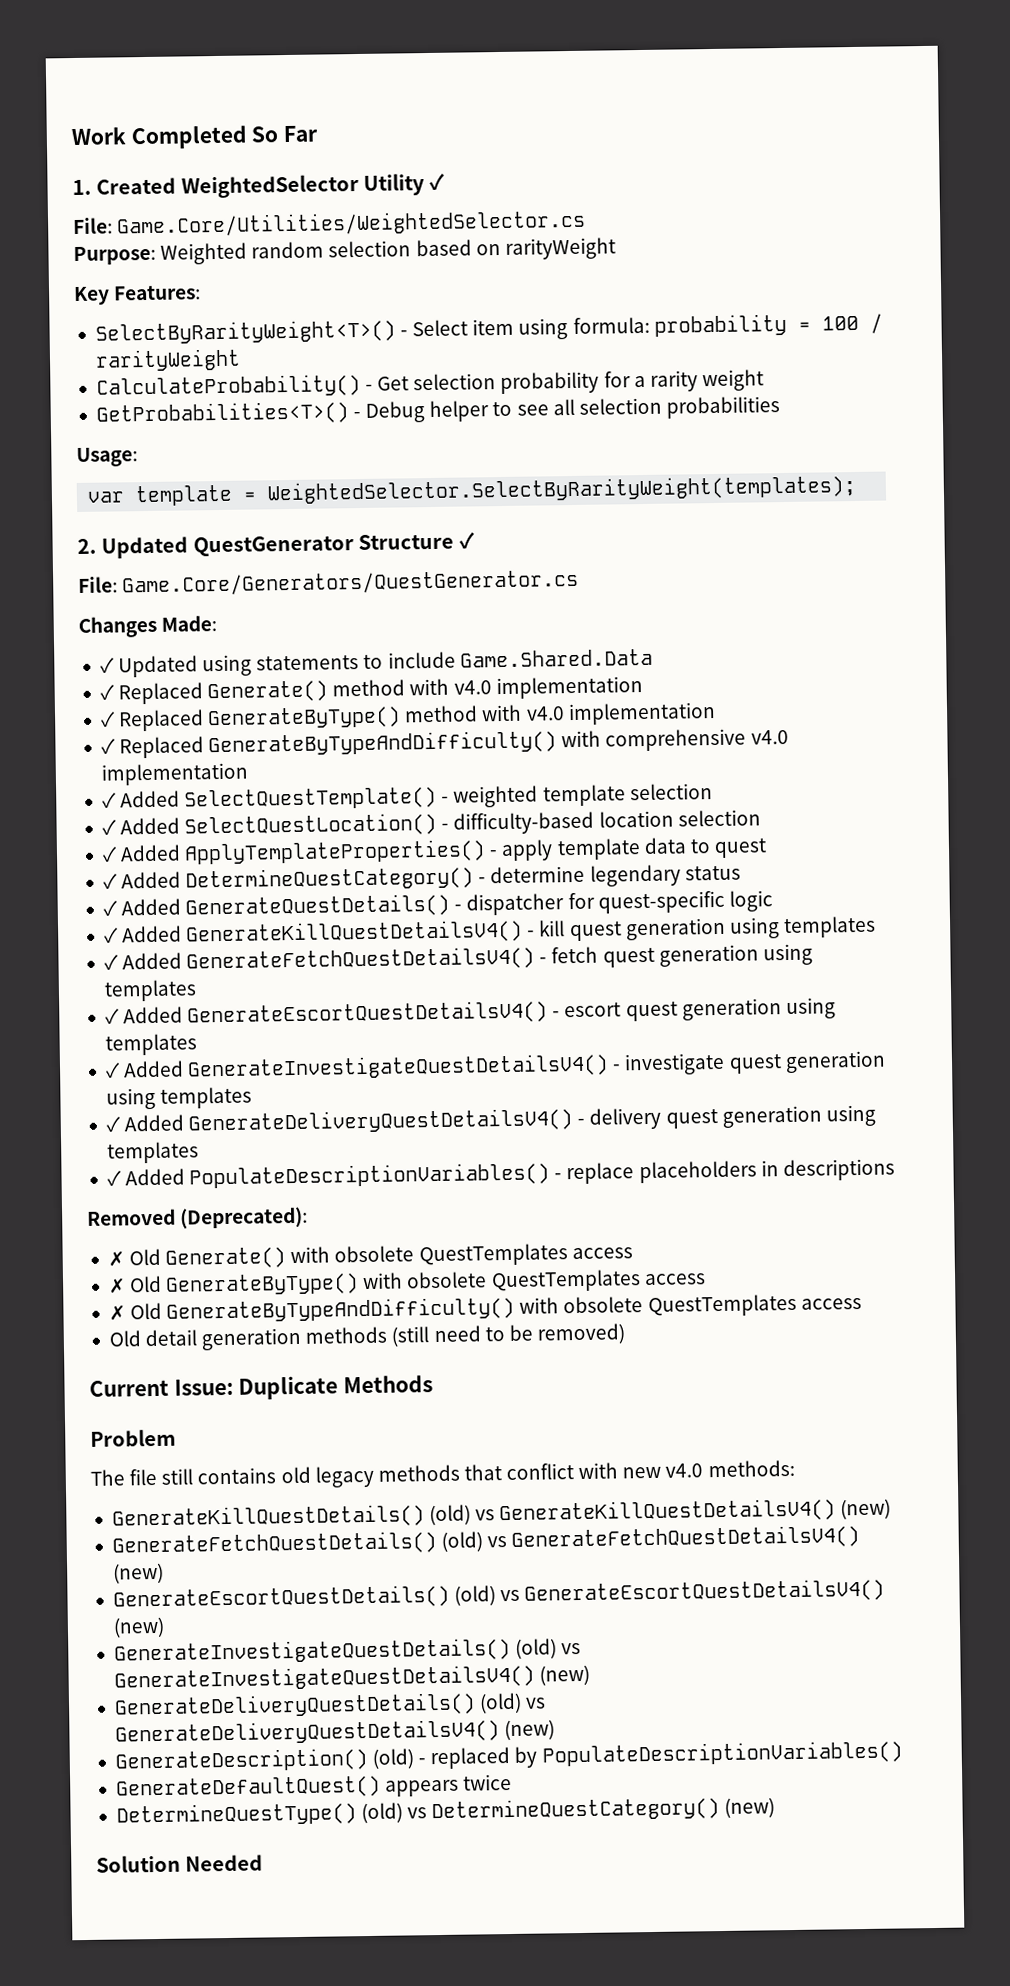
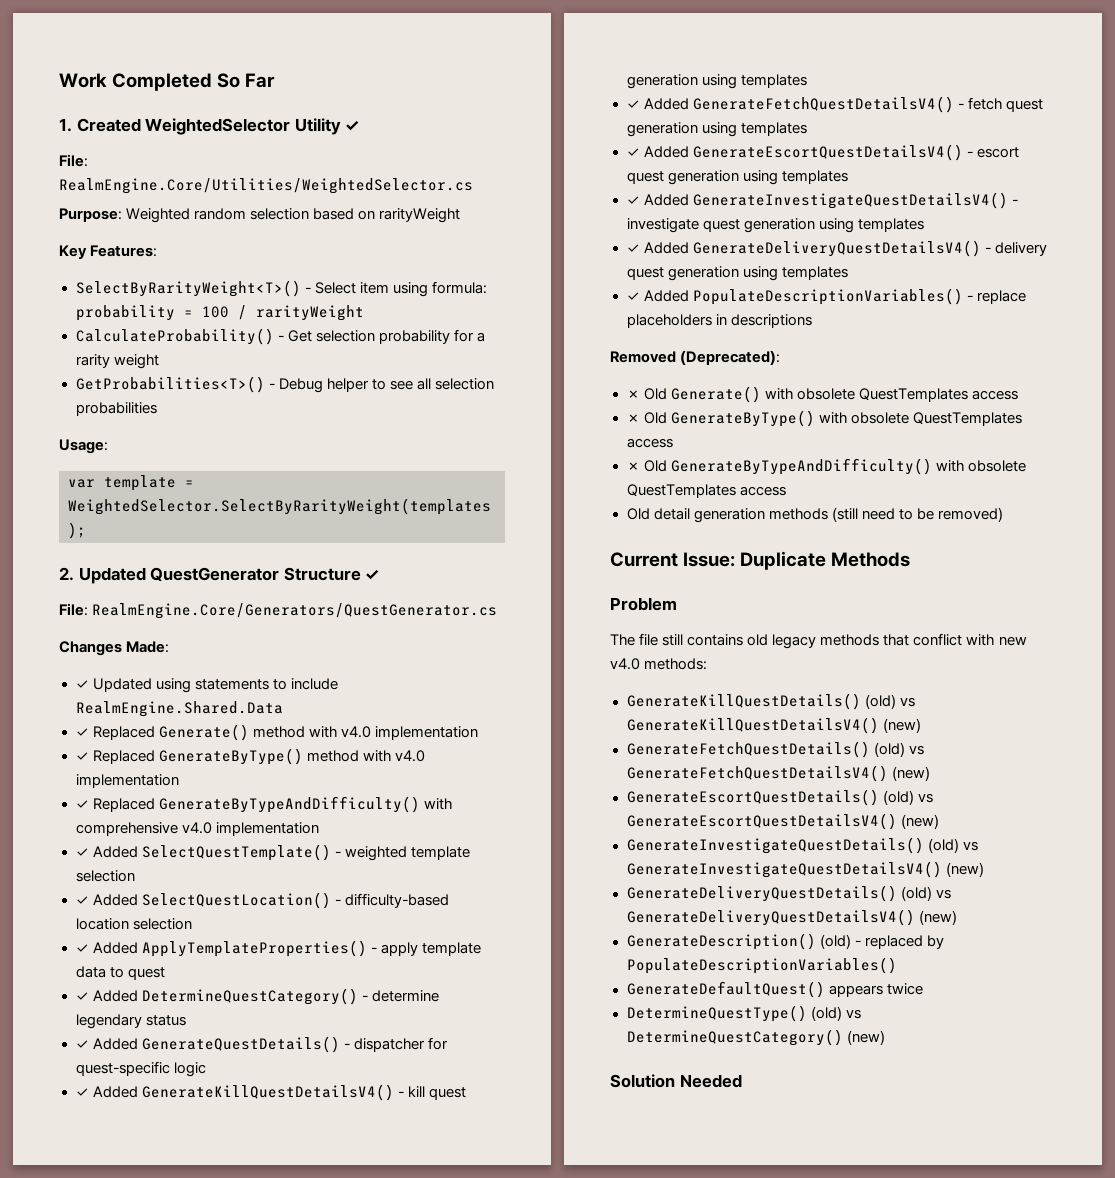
[116,209,587,238] Game.Core/Utilities/WeightedSelector.cs -> [59,178,473,194] RealmEngine.Core/Utilities/WeightedSelector.cs
[122,569,580,597] Game.Core/Generators/QuestGenerator.cs -> [92,603,498,619] RealmEngine.Core/Generators/QuestGenerator.cs
[459,648,653,668] Game.Shared.Data -> [75,701,283,717] RealmEngine.Shared.Data

